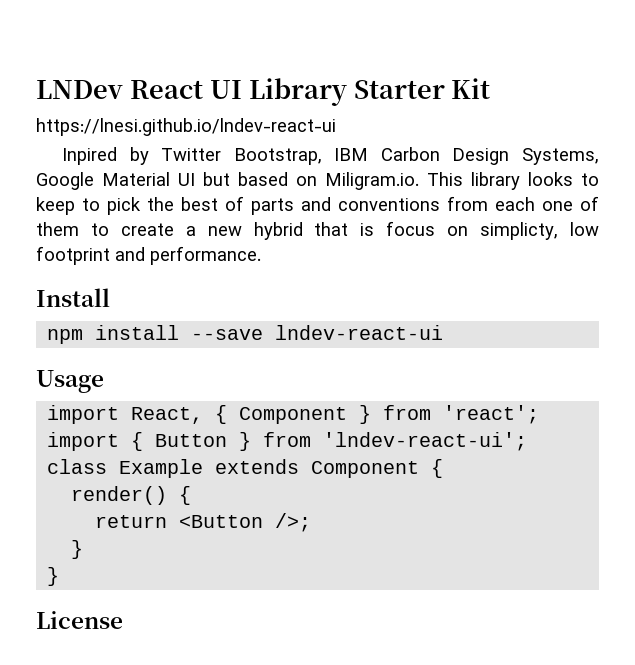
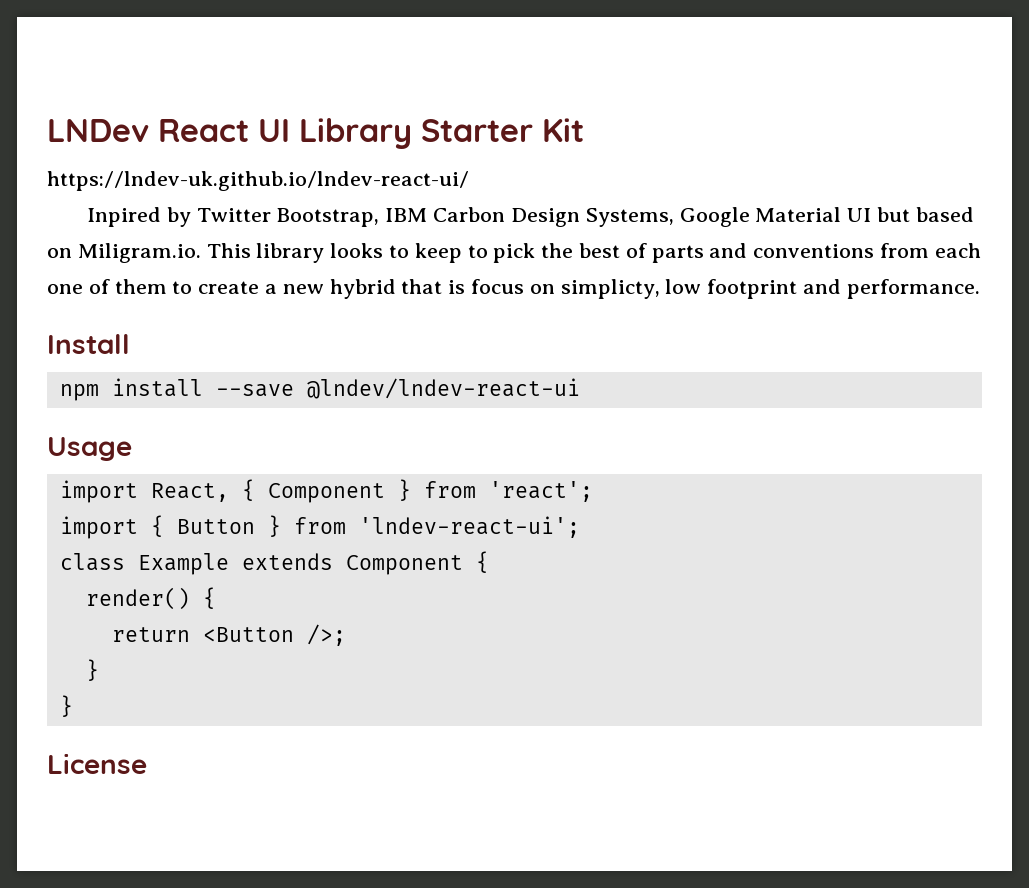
[36,118,336,136] https://lnesi.github.io/lndev-react-ui -> [47,171,469,191] https://lndev-uk.github.io/lndev-react-ui/
[275,325,444,340] lndev-react-ui -> [306,378,580,399] @lndev/lndev-react-ui

